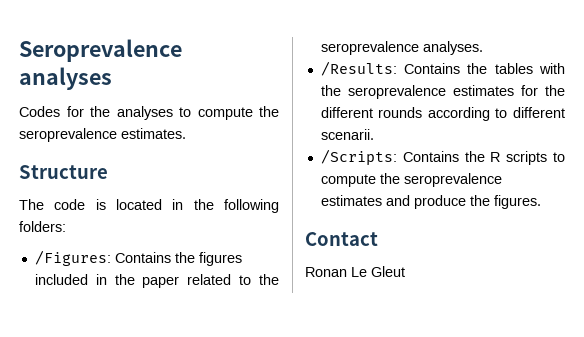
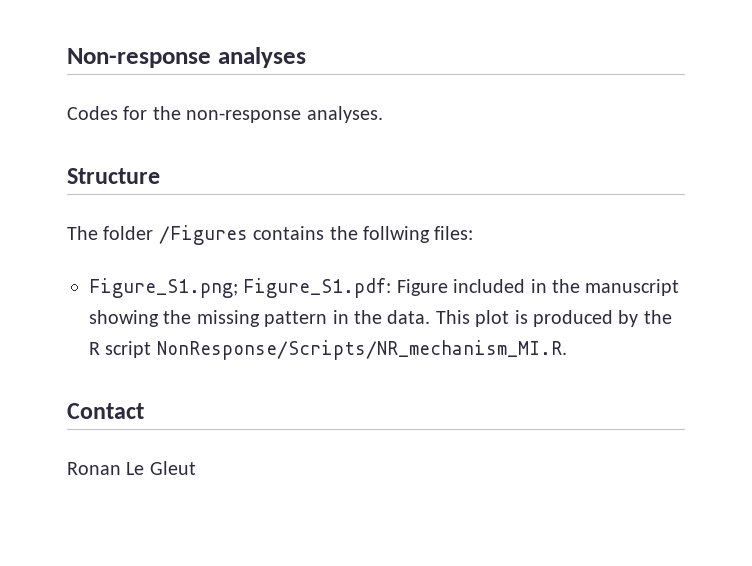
[19,39,182,62] Seroprevalence -> [67,48,211,68] Non-response
[116,106,279,120] [19,128,186,142] [19,165,108,179] [19,199,279,213] [19,221,66,232] [34,250,242,266] [34,274,279,288] [320,41,483,55] [320,61,565,76] [320,85,565,99] [320,107,565,121] [320,129,374,140] [320,149,565,165] [320,173,502,187] [320,195,541,209] analyses to compute the seroprevalence estimates. // Structure // The code is located in the following folders: // /Figures: Contains the figures included in the paper related to the seroprevalence analyses. // /Results: Contains the tables with the seroprevalence estimates for the different rounds according to different scenarii. // /Scripts: Contains the R scripts to compute the seroprevalence estimates and produce the figures. -> [186,106,383,123] [67,168,160,184] [67,225,474,245] [89,278,680,298] [89,310,672,327] [89,340,567,360] non-response analyses. // Structure // The folder /Figures contains the follwing files: // Figure_S1.png; Figure_S1.pdf: Figure included in the manuscript showing the missing pattern in the data. This plot is produced by the R script NonResponse/Scripts/NR_mechanism_MI.R.

